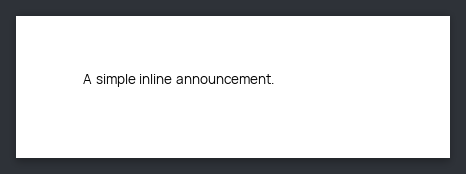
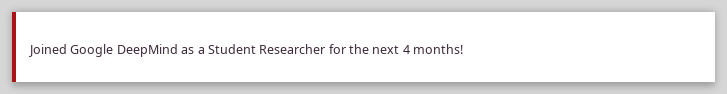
[83,74,274,87] A simple inline announcement. -> [29,44,464,57] Joined Google DeepMind as a Student Researcher for the next 4 months!

